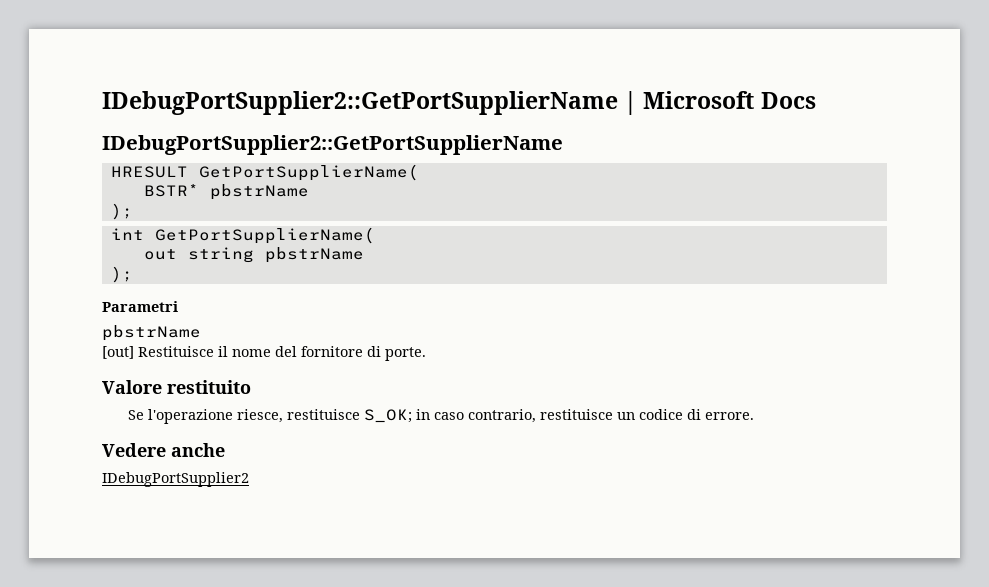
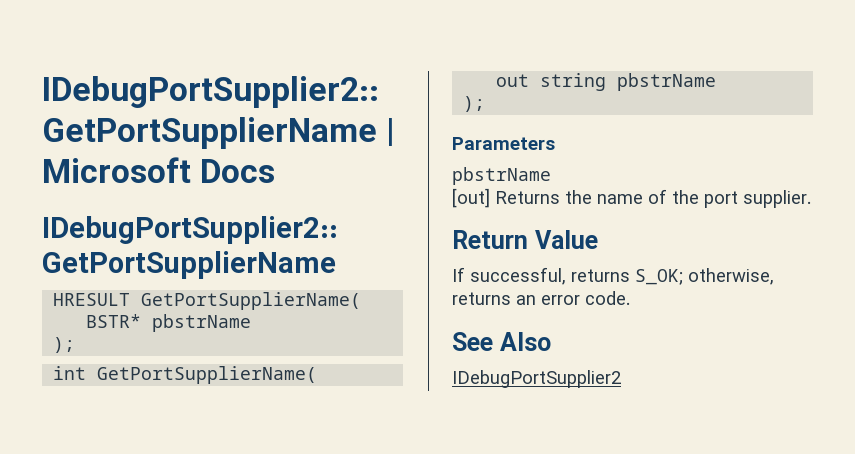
[102,301,178,312] Parametri -> [452,137,555,150] Parameters
[138,346,426,361] [102,380,251,394] [127,409,754,424] [102,443,225,457] Restituisce il nome del fornitore di porte. // Valore restituito // Se l'operazione riesce, restituisce S_OK; in caso contrario, restituisce un codice di errore. // Vedere anche -> [495,189,811,208] [452,230,598,249] [452,267,774,285] [452,291,630,305] [452,332,551,351] Returns the name of the port supplier. // Return Value // If successful, returns S_OK; otherwise, returns an error code. // See Also

